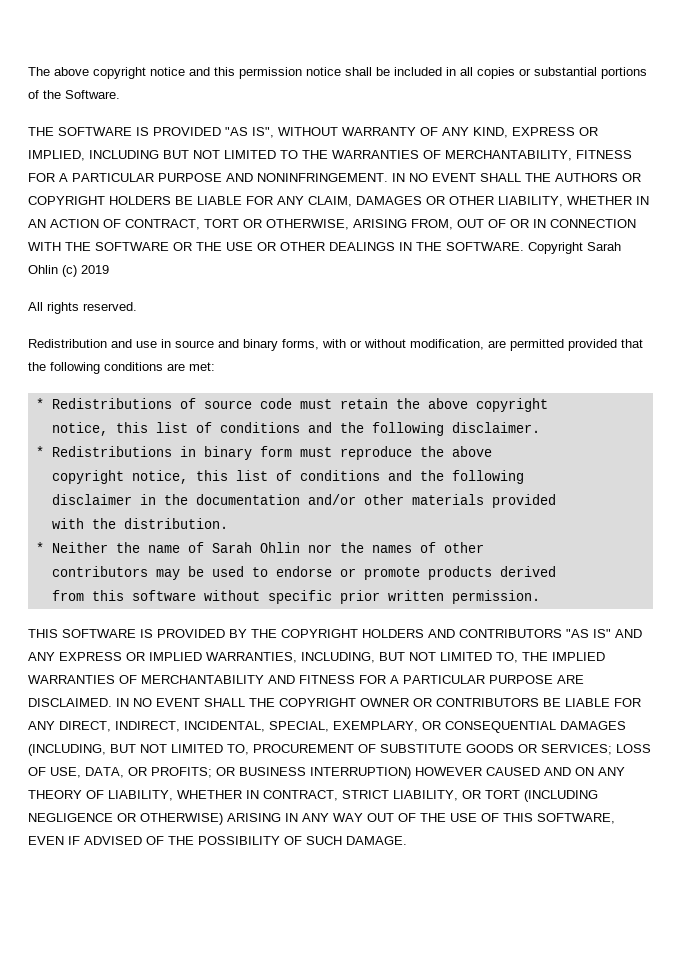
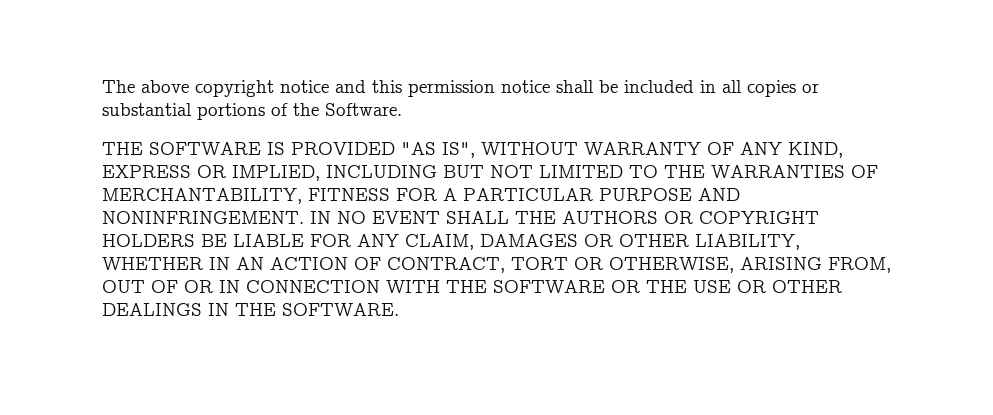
[528,242,621,254] [28,265,109,277] [28,302,137,314] [28,339,643,351] [28,362,215,374] [35,398,548,412] [51,422,540,436] [35,446,492,460] [51,470,524,484] [51,494,556,508] [51,518,228,529] [35,542,484,553] [51,566,556,580] [51,590,540,604] [28,629,642,638] [28,652,605,663] [28,675,584,684] [28,698,641,707] [28,721,626,733] [28,744,651,756] [28,767,625,779] [28,790,598,802] [28,813,615,825] [28,836,407,845] Copyright Sarah Ohlin (c) 2019 // All rights reserved. // Redistribution and use in source and binary forms, with or without modification, are permitted provided that the following conditions are met: // * Redistributions of source code must retain the above copyright // notice, this list of conditions and the following disclaimer. // * Redistributions in binary form must reproduce the above // copyright notice, this list of conditions and the following // disclaimer in the documentation and/or other materials provided // with the distribution. // * Neither the name of Sarah Ohlin nor the names of other // contributors may be used to endorse or promote products derived // from this software without specific prior written permission. // THIS SOFTWARE IS PROVIDED BY THE COPYRIGHT HOLDERS AND CONTRIBUTORS "AS IS" AND ANY EXPRESS OR IMPLIED WARRANTIES, INCLUDING, BUT NOT LIMITED TO, THE IMPLIED WARRANTIES OF MERCHANTABILITY AND FITNESS FOR A PARTICULAR PURPOSE ARE DISCLAIMED. IN NO EVENT SHALL THE COPYRIGHT OWNER OR CONTRIBUTORS BE LIABLE FOR ANY DIRECT, INDIRECT, INCIDENTAL, SPECIAL, EXEMPLARY, OR CONSEQUENTIAL DAMAGES (INCLUDING, BUT NOT LIMITED TO, PROCUREMENT OF SUBSTITUTE GOODS OR SERVICES; LOSS OF USE, DATA, OR PROFITS; OR BUSINESS INTERRUPTION) HOWEVER CAUSED AND ON ANY THEORY OF LIABILITY, WHETHER IN CONTRACT, STRICT LIABILITY, OR TORT (INCLUDING NEGLIGENCE OR OTHERWISE) ARISING IN ANY WAY OUT OF THE USE OF THIS SOFTWARE, EVEN IF ADVISED OF THE POSSIBILITY OF SUCH DAMAGE. -> (399, 309) none

